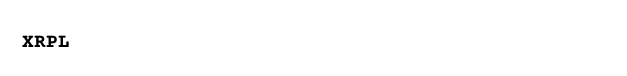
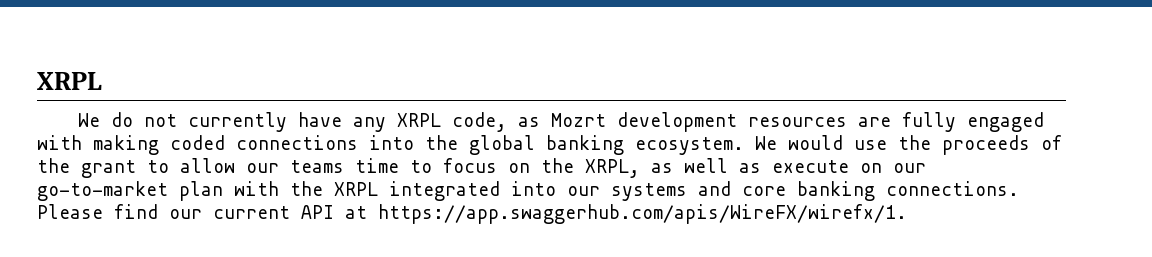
[22,35,70,47] XRPL -> [37,72,102,90] [78,112,1045,132] [37,135,1062,155] [37,158,926,178] [37,181,1019,201] [37,204,907,224] XRPL // We do not currently have any XRPL code, as Mozrt development resources are fully engaged with making coded connections into the global banking ecosystem. We would use the proceeds of the grant to allow our teams time to focus on the XRPL, as well as execute on our go-to-market plan with the XRPL integrated into our systems and core banking connections. Please find our current API at https://app.swaggerhub.com/apis/WireFX/wirefx/1.

